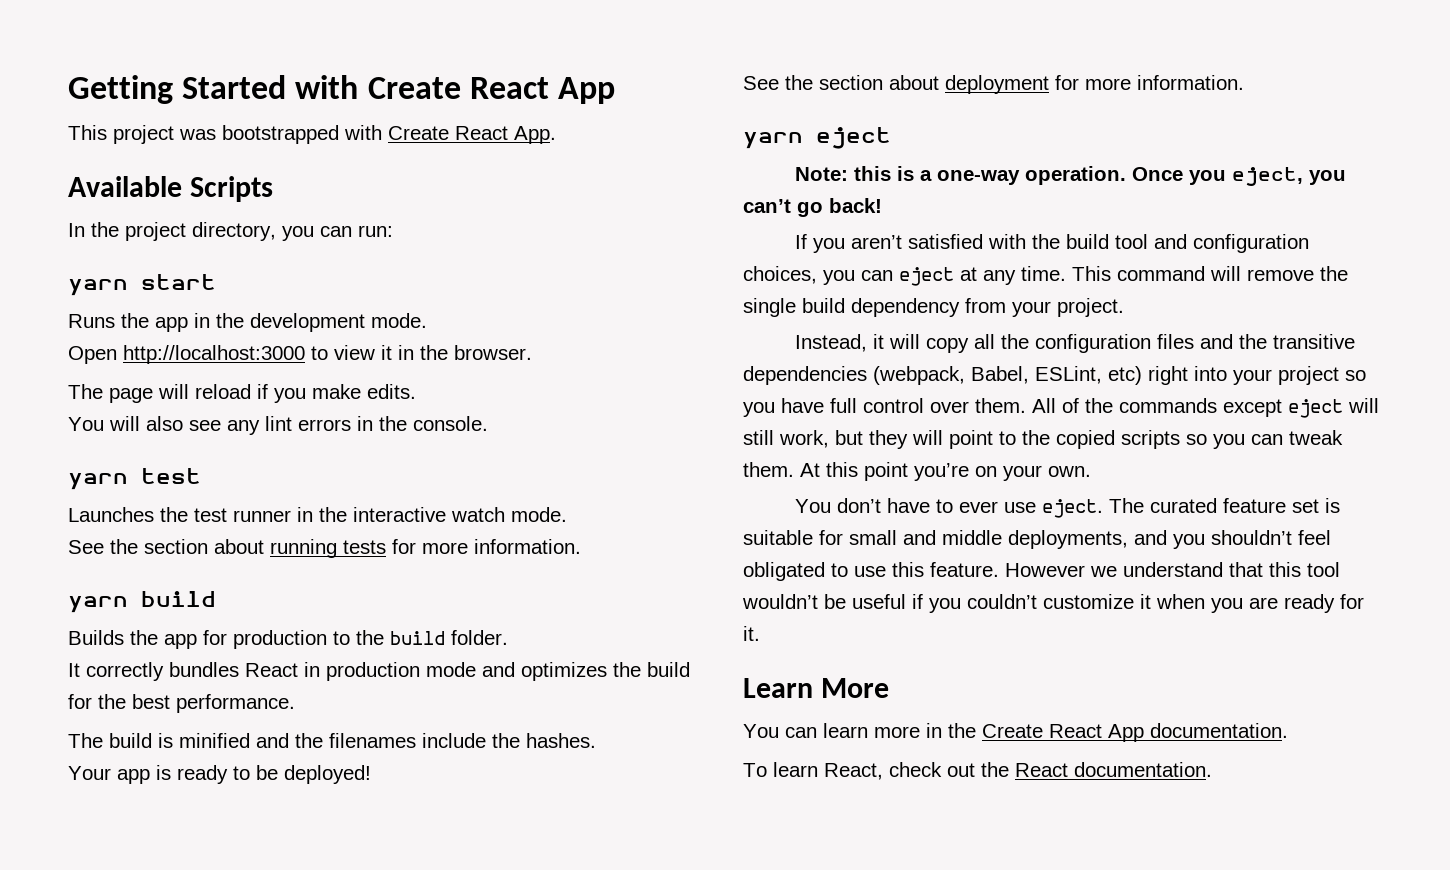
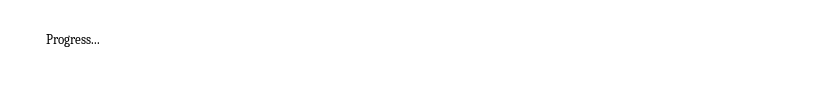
[68,75,615,104] [68,125,556,144] [68,176,273,202] [68,222,393,241] [68,274,216,296] [68,313,427,332] [68,345,532,364] [68,384,416,403] [68,416,488,435] [68,468,201,490] [68,507,567,522] [68,539,581,558] [68,591,216,613] [68,630,508,649] [68,662,690,681] [68,694,295,713] [68,733,596,748] [68,765,371,784] [743,75,1244,94] [743,127,891,149] [795,166,1347,186] [743,198,882,217] [795,234,1310,253] [743,266,1348,286] [743,298,1124,317] [795,334,1356,353] [743,366,1366,385] [743,398,1379,418] [743,430,1343,449] [743,462,1091,481] [795,498,1341,518] [743,530,1331,549] [743,562,1340,581] [742,594,1364,613] [743,626,760,641] [743,678,889,698] [743,723,1288,742] [743,762,1212,780] Getting Started with Create React App // This project was bootstrapped with Create React App. // Available Scripts // In the project directory, you can run: // yarn start // Runs the app in the development mode. // Open http://localhost:3000 to view it in the browser. // The page will reload if you make edits. // You will also see any lint errors in the console. // yarn test // Launches the test runner in the interactive watch mode. // See the section about running tests for more information. // yarn build // Builds the app for production to the build folder. // It correctly bundles React in production mode and optimizes the build for the best performance. // The build is minified and the filenames include the hashes. // Your app is ready to be deployed! // See the section about deployment for more information. // yarn eject // Note: this is a one-way operation. Once you eject, you can’t go back! // If you aren’t satisfied with the build tool and configuration choices, you can eject at any time. This command will remove the single build dependency from your project. // Instead, it will copy all the configuration files and the transitive dependencies (webpack, Babel, ESLint, etc) right into your project so you have full control over them. All of the commands except eject will still work, but they will point to the copied scripts so you can tweak them. At this point you’re on your own. // You don’t have to ever use eject. The curated feature set is suitable for small and middle deployments, and you shouldn’t feel obligated to use this feature. However we understand that this tool wouldn’t be useful if you couldn’t customize it when you are ready for it. // Learn More // You can learn more in the Create React App documentation. // To learn React, check out the React documentation. -> [46,34,100,47] Progress...

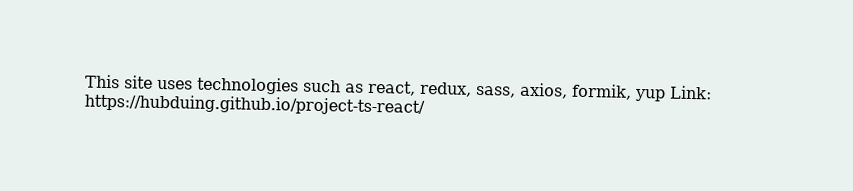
[46,34,100,47] Progress... -> [85,74,712,102] [84,93,425,116] This site uses technologies such as react, redux, sass, axios, formik, yup Link: https://hubduing.github.io/project-ts-react/

